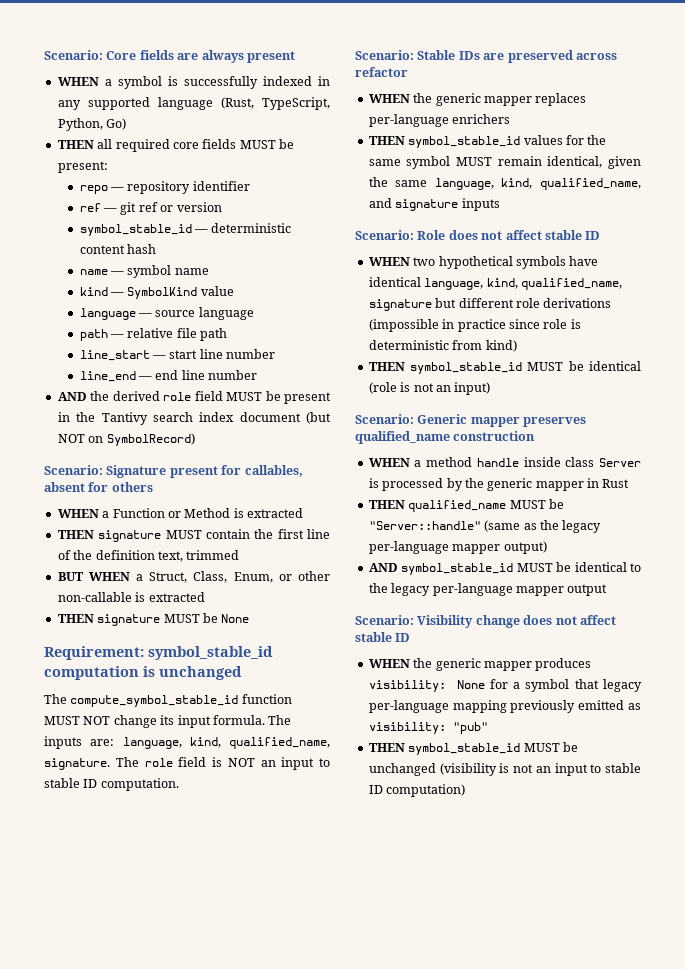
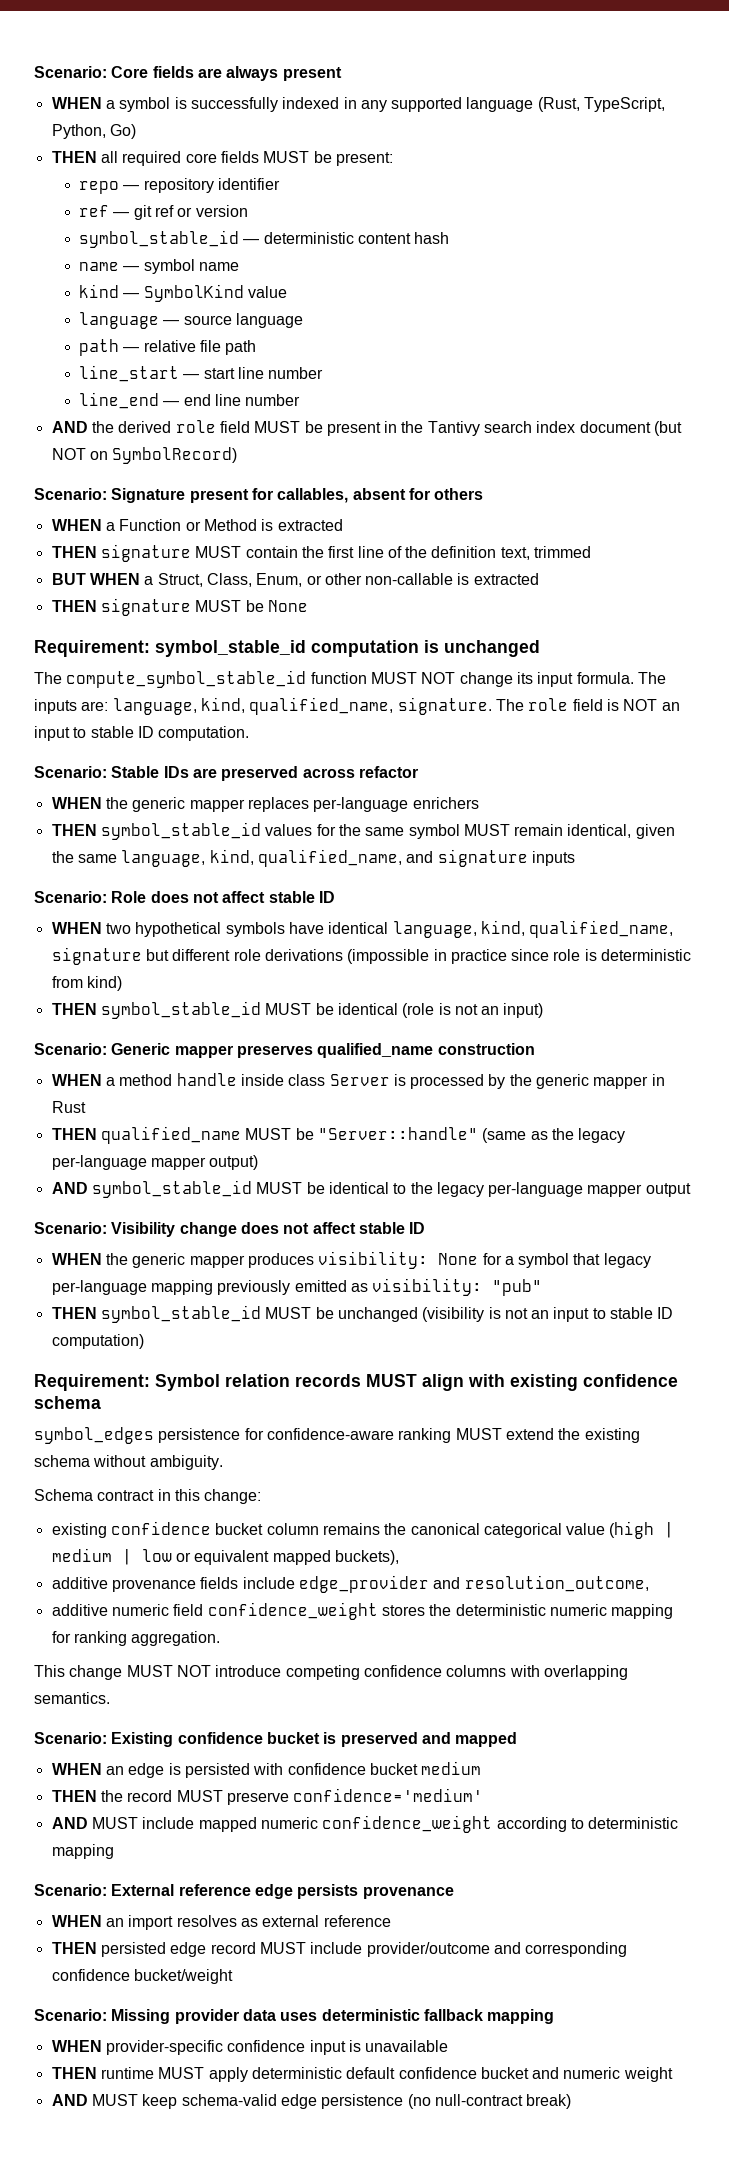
(466, 790) none -> [34,1374,678,1391] [34,1396,101,1409] [34,1427,640,1444] [34,1455,223,1470] [34,1489,262,1504] [51,1521,675,1539] [51,1548,399,1565] [51,1575,649,1593] [51,1602,674,1620] [51,1631,221,1646] [34,1665,628,1680] [34,1692,110,1704] [34,1732,518,1747] [51,1761,482,1778] [51,1788,484,1805] [51,1815,679,1833] [51,1844,114,1859] [34,1884,454,1899] [51,1915,391,1930] [51,1942,628,1957] [51,1969,233,1984] [34,2009,555,2024] [51,2040,449,2055] [51,2067,673,2082] [51,2094,572,2109] // Requirement: Symbol relation records MUST align with existing confidence schema // symbol_edges persistence for confidence-aware ranking MUST extend the existing schema without ambiguity. // Schema contract in this change: // existing confidence bucket column remains the canonical categorical value (high | medium | low or equivalent mapped buckets), // additive provenance fields include edge_provider and resolution_outcome, // additive numeric field confidence_weight stores the deterministic numeric mapping for ranking aggregation. // This change MUST NOT introduce competing confidence columns with overlapping semantics. // Scenario: Existing confidence bucket is preserved and mapped // WHEN an edge is persisted with confidence bucket medium // THEN the record MUST preserve confidence='medium' // AND MUST include mapped numeric confidence_weight according to deterministic mapping // Scenario: External reference edge persists provenance // WHEN an import resolves as external reference // THEN persisted edge record MUST include provider/outcome and corresponding confidence bucket/weight // Scenario: Missing provider data uses deterministic fallback mapping // WHEN provider-specific confidence input is unavailable // THEN runtime MUST apply deterministic default confidence bucket and numeric weight // AND MUST keep schema-valid edge persistence (no null-contract break)

